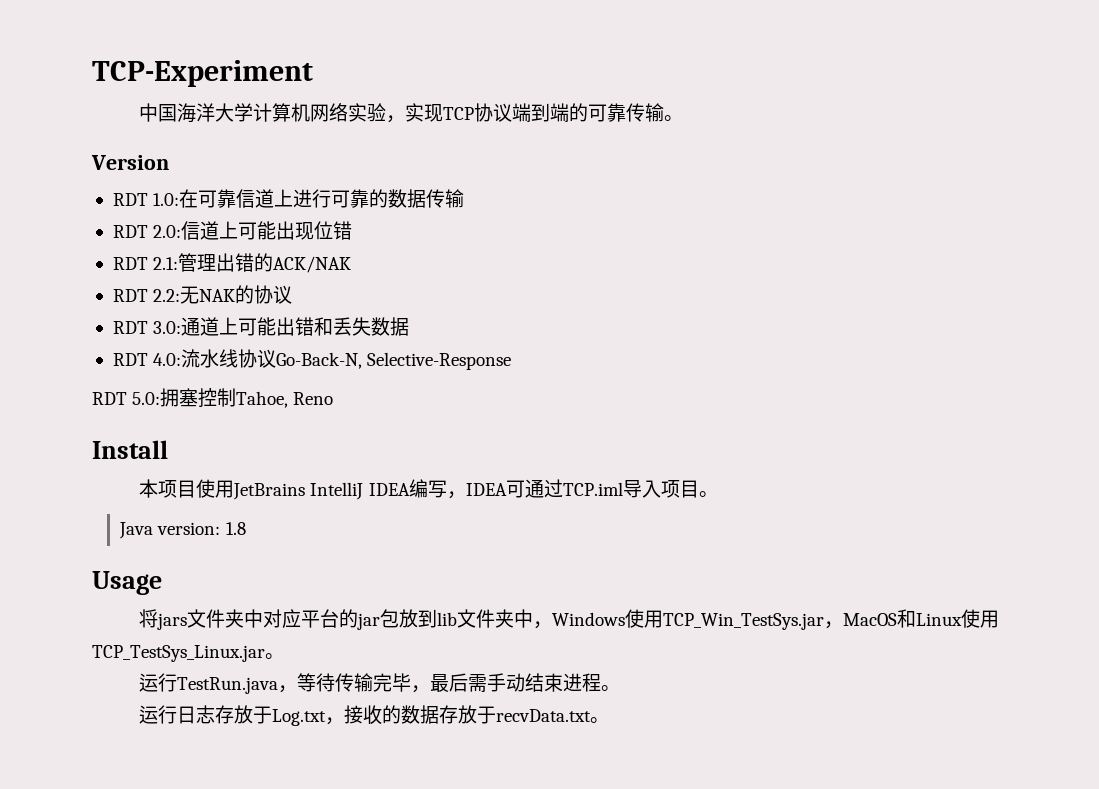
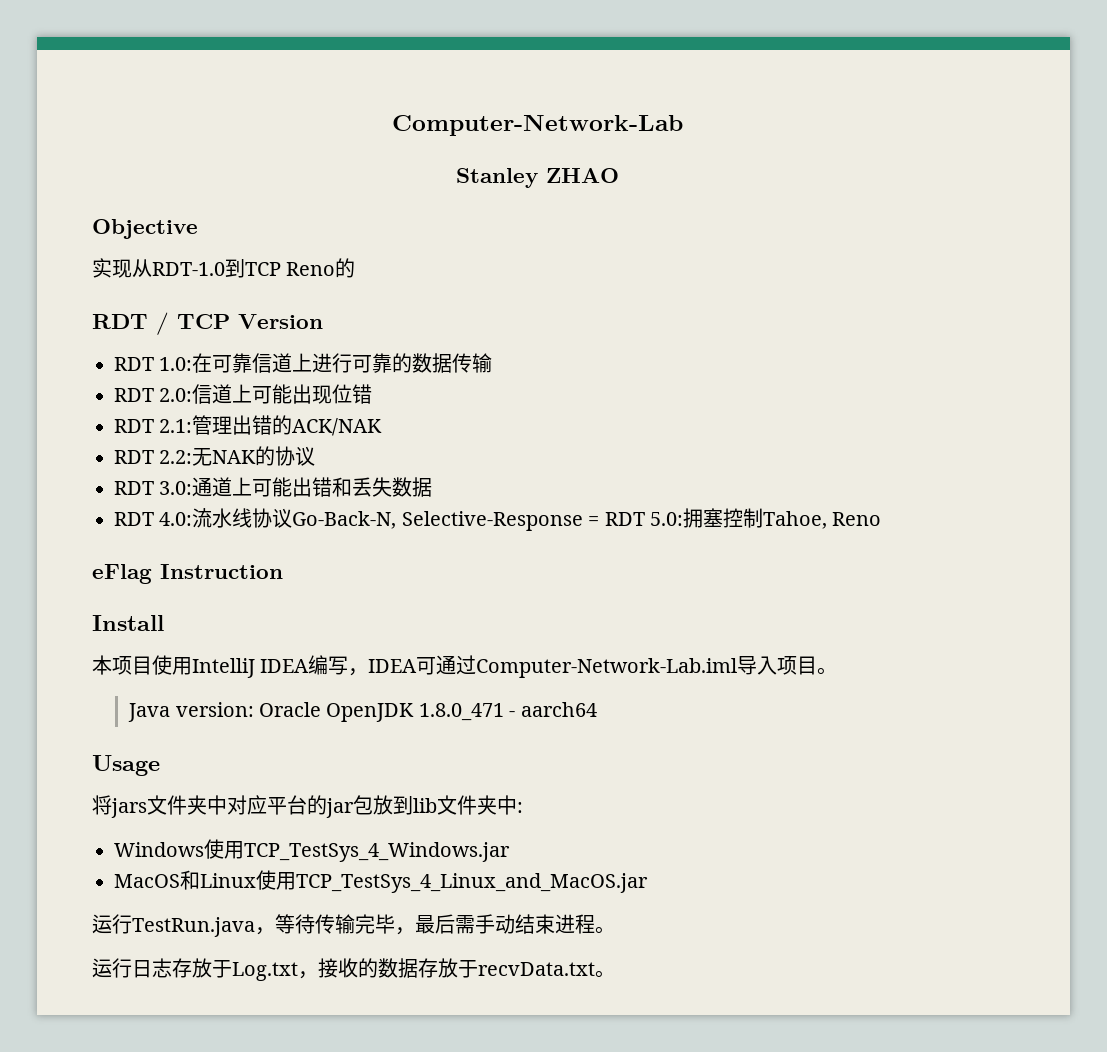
[92,60,313,87] [139,103,684,123] TCP-Experiment // 中国海洋大学计算机网络实验，实现TCP协议端到端的可靠传输。 // -> [391,114,683,136] [455,168,619,188] [92,219,198,239] [92,258,356,278] [92,312,230,335] Computer-Network-Lab // Stanley ZHAO // Objective // 实现从RDT-1.0到TCP Reno的 // RDT / TCP
(512, 361) // -> [588,516,600,526] =
(334, 398) none -> [92,564,283,584] // eFlag Instruction
[233,483,306,500] JetBrains -> (192, 666) none
[562,482,623,496] TCP.iml -> [476,658,738,678] Computer-Network-Lab.iml
[225,522,246,535] 1.8 -> [258,702,597,722] Oracle OpenJDK 1.8.0_471 - aarch64
[533,621,553,629] ， -> [517,802,523,813] : //
[663,613,844,630] TCP_Win_TestSys.jar， -> [244,842,510,862] TCP_TestSys_4_Windows.jar //
[92,645,284,662] TCP_TestSys_Linux.jar。 -> [296,873,648,893] TCP_TestSys_4_Linux_and_MacOS.jar

